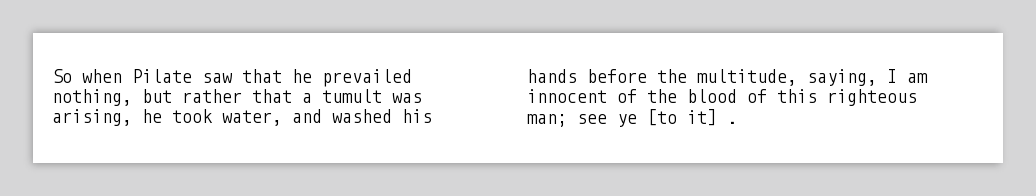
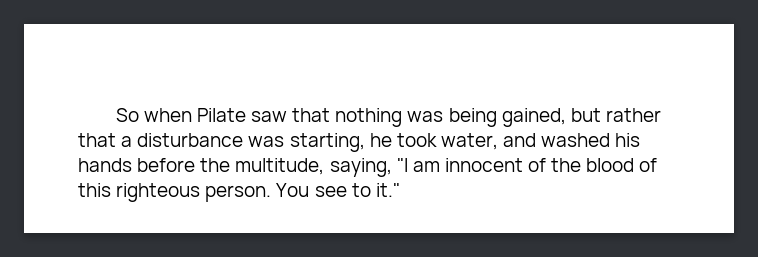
[292,69,412,87] [52,89,132,106] he prevailed nothing, -> [335,108,566,127] nothing was being gained,
[322,89,422,103] [52,109,132,126] tumult was arising, -> [137,133,365,152] disturbance was starting,
[887,69,897,83] I -> [396,158,408,172] "I
[527,109,737,127] man; see ye [to it] . -> [205,183,400,202] person. You see to it."

